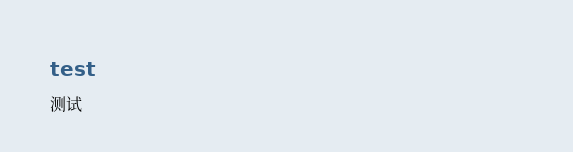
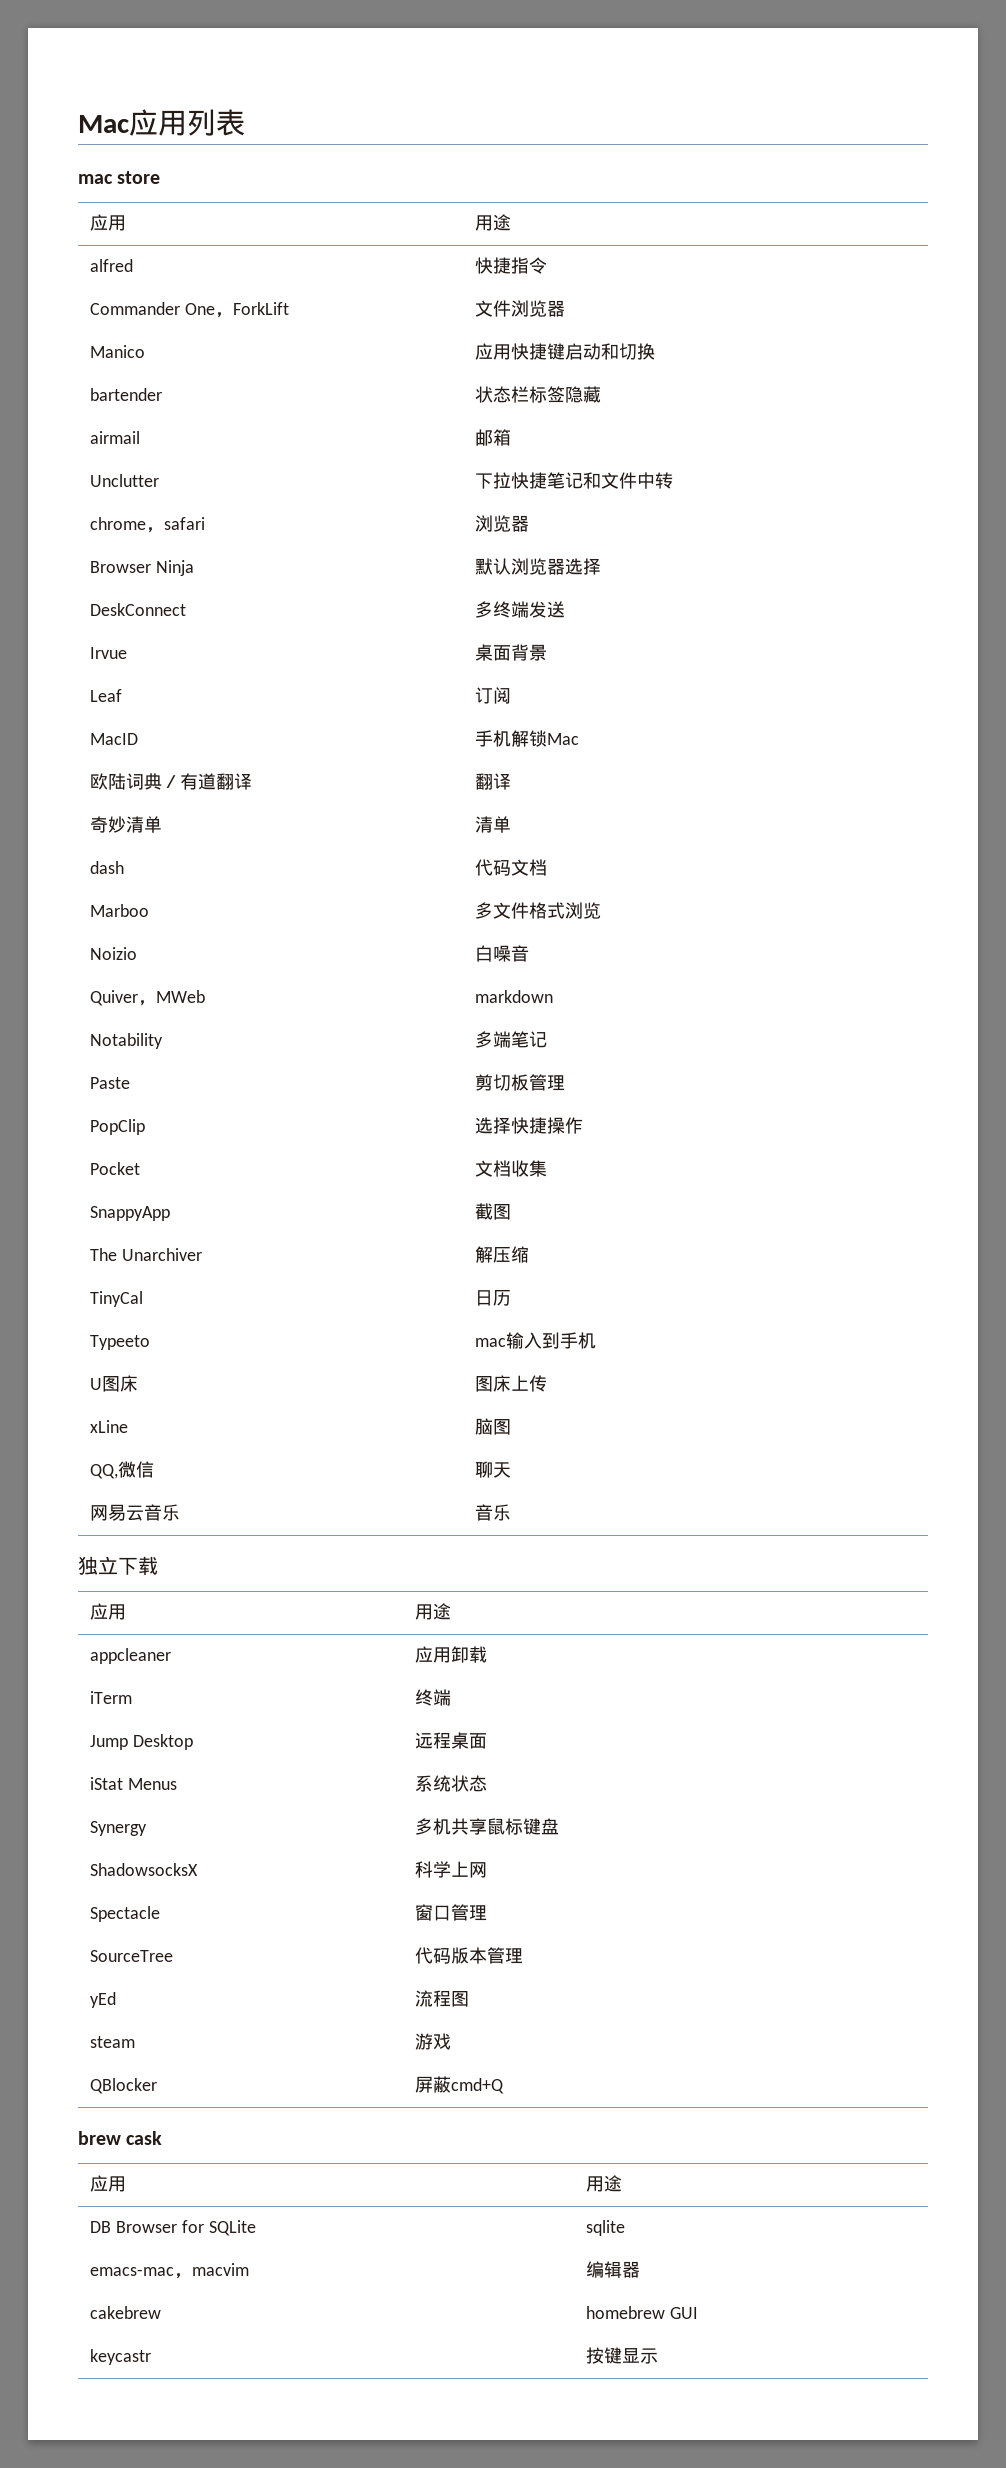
[50,62,96,76] [50,96,82,112] test // 测试 -> [78,109,245,136] [78,171,161,184] [90,214,127,231] [475,214,512,231] [90,259,134,272] [475,257,548,274] [90,302,290,318] [475,300,566,317] [90,345,146,358] [475,343,656,360] [90,388,163,401] [475,386,602,403] [90,431,141,444] [475,429,512,446] [90,474,160,487] [475,472,674,489] [90,517,206,533] [475,515,530,532] [90,560,195,576] [475,558,602,575] [90,603,187,616] [475,601,566,618] [90,647,128,659] [475,644,548,661] [90,689,123,702] [475,687,512,704] [90,733,139,745] [475,730,580,747] [90,773,253,790] [475,773,512,790] [90,816,163,833] [475,816,512,833] [90,861,125,874] [475,859,548,876] [90,904,150,917] [475,902,602,919] [90,947,138,960] [475,945,530,962] [90,990,206,1006] [475,990,554,1003] [90,1033,164,1049] [475,1031,548,1048] [90,1077,131,1089] [475,1074,566,1091] [90,1119,146,1135] [475,1117,584,1134] [90,1162,141,1175] [475,1160,548,1177] [90,1206,171,1221] [475,1203,512,1220] [90,1248,203,1261] [475,1246,530,1263] [90,1291,144,1307] [475,1290,512,1306] [90,1335,151,1350] [475,1332,597,1349] [90,1375,139,1392] [475,1375,548,1392] [90,1420,129,1433] [475,1418,512,1435] [90,1461,155,1479] [475,1461,512,1478] [90,1504,181,1521] [475,1504,512,1521] [78,1556,158,1575] [90,1603,127,1620] [415,1603,452,1620] [90,1648,172,1664] [415,1646,488,1663] [90,1691,133,1704] [415,1689,452,1706] [90,1734,194,1750] [415,1732,488,1749] [90,1777,178,1790] [415,1775,488,1792] [90,1821,148,1836] [415,1818,560,1835] [90,1863,199,1876] [415,1861,488,1878] [90,1906,161,1922] [415,1904,488,1921] [90,1950,174,1962] [415,1947,524,1964] [90,1992,117,2008] [415,1990,470,2007] [90,2036,136,2048] [415,2033,452,2050] [90,2078,158,2094] [415,2076,505,2094] [78,2131,163,2145] [90,2175,127,2192] [586,2175,623,2192] [90,2220,256,2236] [586,2220,626,2236] [90,2263,250,2279] [586,2261,641,2278] [90,2306,162,2319] [586,2306,699,2319] [90,2349,152,2365] [586,2347,659,2364] Mac应用列表 // mac store // 应用 | 用途 // alfred | 快捷指令 // Commander One，ForkLift | 文件浏览器 // Manico | 应用快捷键启动和切换 // bartender | 状态栏标签隐藏 // airmail | 邮箱 // Unclutter | 下拉快捷笔记和文件中转 // chrome，safari | 浏览器 // Browser Ninja | 默认浏览器选择 // DeskConnect | 多终端发送 // Irvue | 桌面背景 // Leaf | 订阅 // MacID | 手机解锁Mac // 欧陆词典／有道翻译 | 翻译 // 奇妙清单 | 清单 // dash | 代码文档 // Marboo | 多文件格式浏览 // Noizio | 白噪音 // Quiver，MWeb | markdown // Notability | 多端笔记 // Paste | 剪切板管理 // PopClip | 选择快捷操作 // Pocket | 文档收集 // SnappyApp | 截图 // The Unarchiver | 解压缩 // TinyCal | 日历 // Typeeto | mac输入到手机 // U图床 | 图床上传 // xLine | 脑图 // QQ,微信 | 聊天 // 网易云音乐 | 音乐 // 独立下载 // 应用 | 用途 // appcleaner | 应用卸载 // iTerm | 终端 // Jump Desktop | 远程桌面 // iStat Menus | 系统状态 // Synergy | 多机共享鼠标键盘 // ShadowsocksX | 科学上网 // Spectacle | 窗口管理 // SourceTree | 代码版本管理 // yEd | 流程图 // steam | 游戏 // QBlocker | 屏蔽cmd+Q // brew cask // 应用 | 用途 // DB Browser for SQLite | sqlite // emacs-mac，macvim | 编辑器 // cakebrew | homebrew GUI // keycastr | 按键显示

